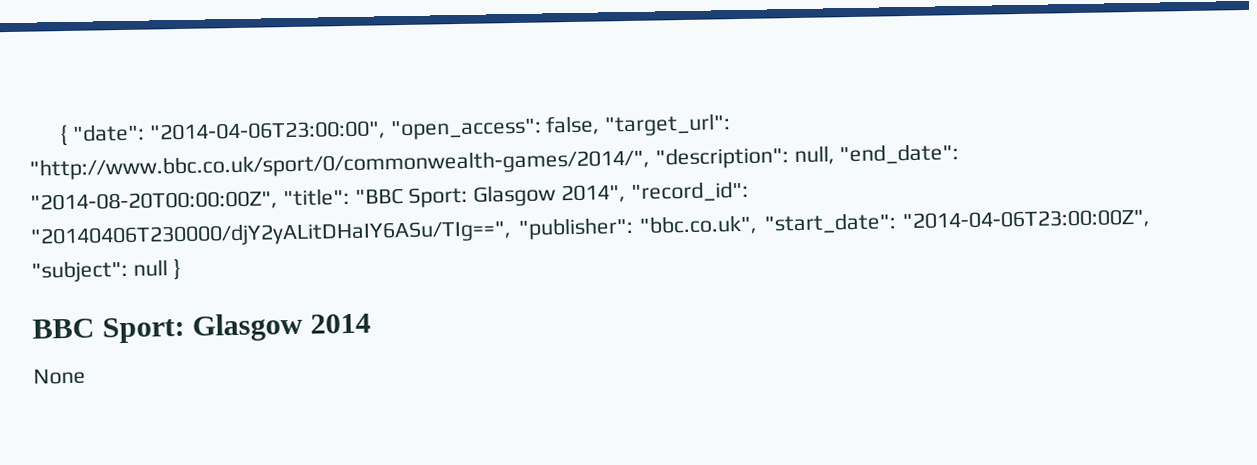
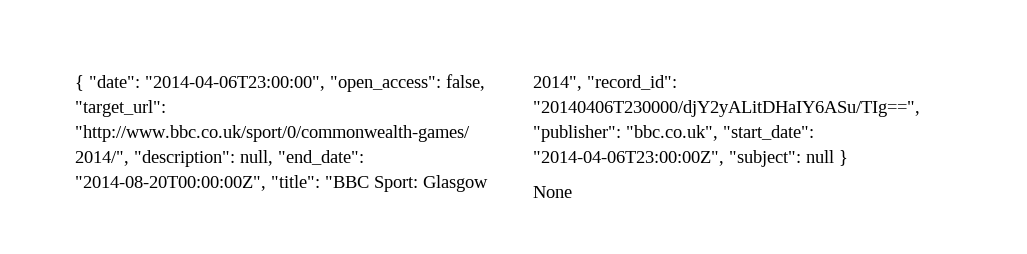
[32,312,372,344] // BBC Sport: Glasgow 2014 -> (848, 158) none

